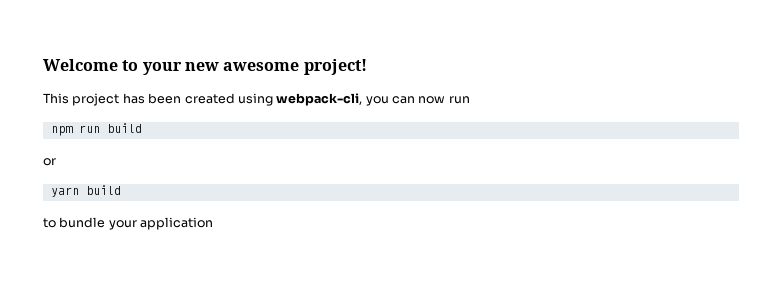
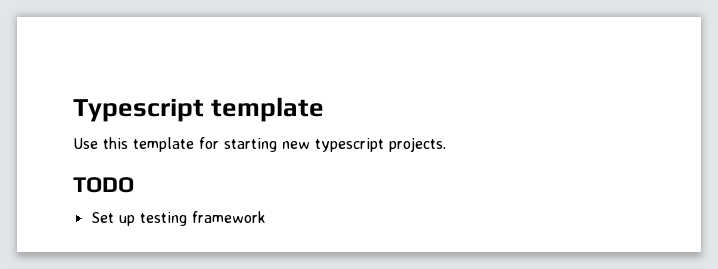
[43,59,367,75] [43,93,470,106] [50,123,142,136] [43,158,56,166] [50,185,121,197] [43,217,214,230] Welcome to your new awesome project! // This project has been created using webpack-cli, you can now run // npm run build // or // yarn build // to bundle your application -> [73,97,325,122] [73,137,446,152] [73,177,134,193] [90,211,266,226] Typescript template // Use this template for starting new typescript projects. // TODO // Set up testing framework

